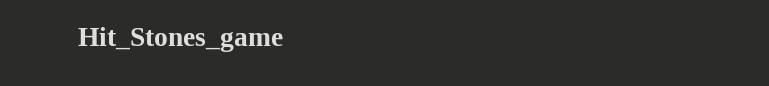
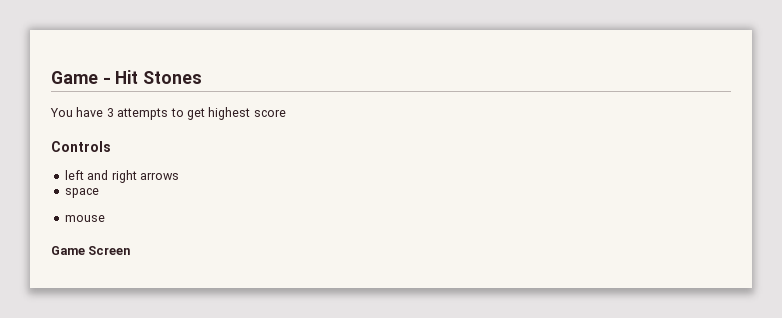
[78,27,283,52] Hit_Stones_game -> [51,70,203,84] [50,107,286,120] [51,141,111,152] [64,170,179,183] [64,188,99,198] [64,215,105,222] [51,246,131,255] Game - Hit Stones // You have 3 attempts to get highest score // Controls // left and right arrows // space // mouse // Game Screen

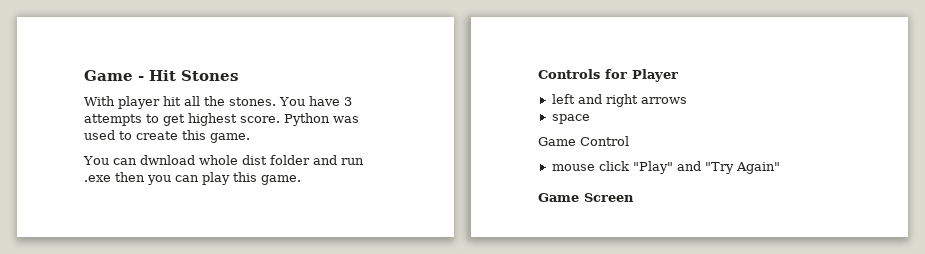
(203, 77) none -> [84,96,276,109] With player hit all the stones.
[253,110,286,117] score -> [240,113,359,126] [84,130,250,143] [83,155,364,165] [84,172,301,185] score. Python was used to create this game. // You can dwnload whole dist folder and run .exe then you can play this game.
(111, 146) none -> [605,69,678,82] for Player
(99, 193) none -> [538,136,629,146] // Game Control
(105, 218) none -> [598,161,780,174] click "Play" and "Try Again"

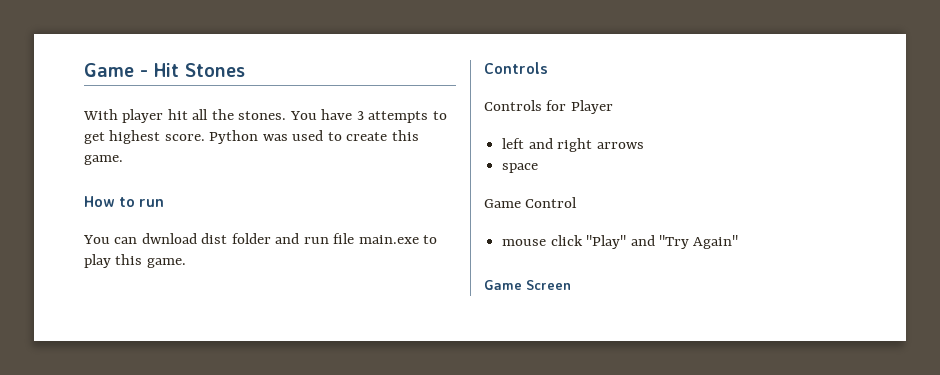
(250, 138) none -> [84,196,165,207] // How to run
[198,155,238,165] whole -> (197, 238) none
[84,172,199,185] .exe then you can -> [333,233,438,244] file main.exe to
(600, 74) none -> [484,100,542,111] // Controls

